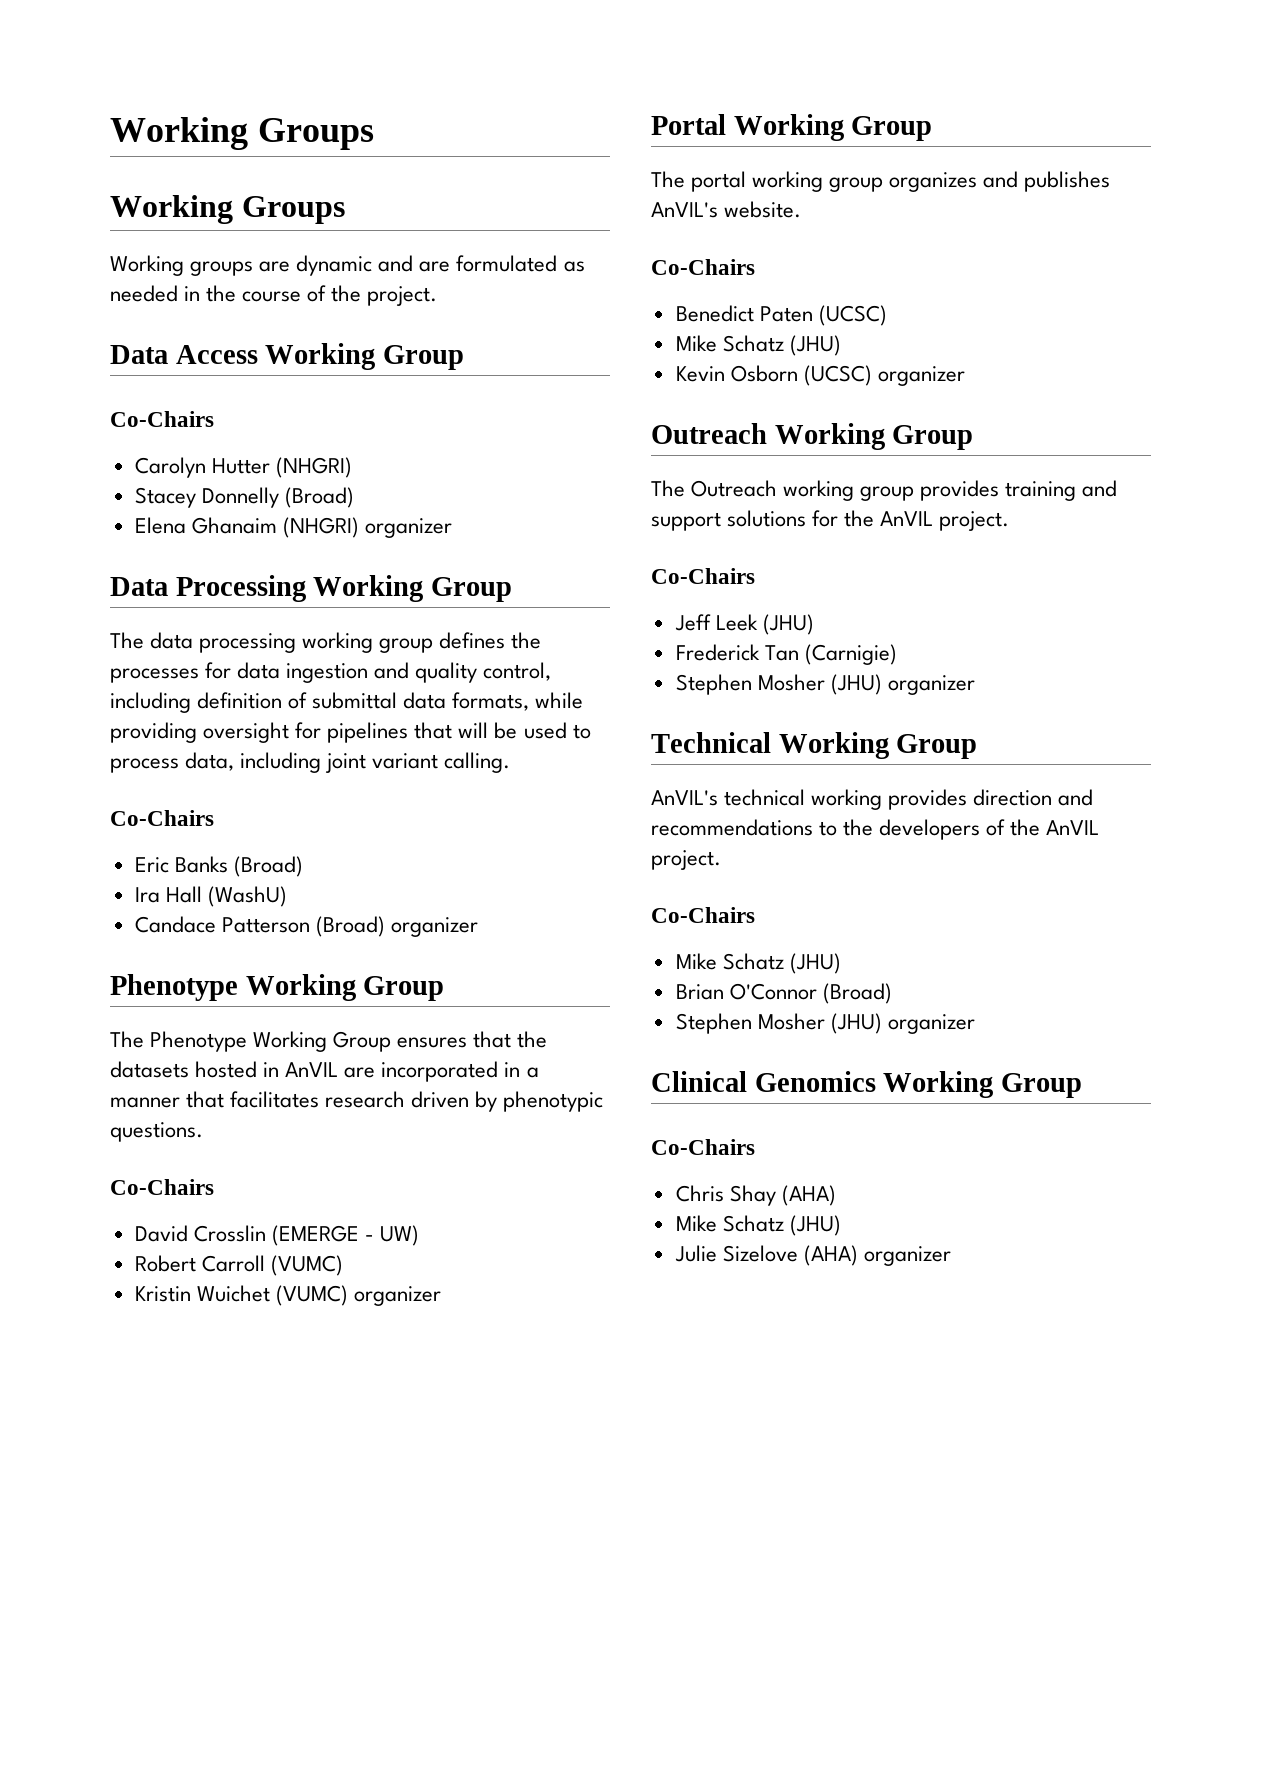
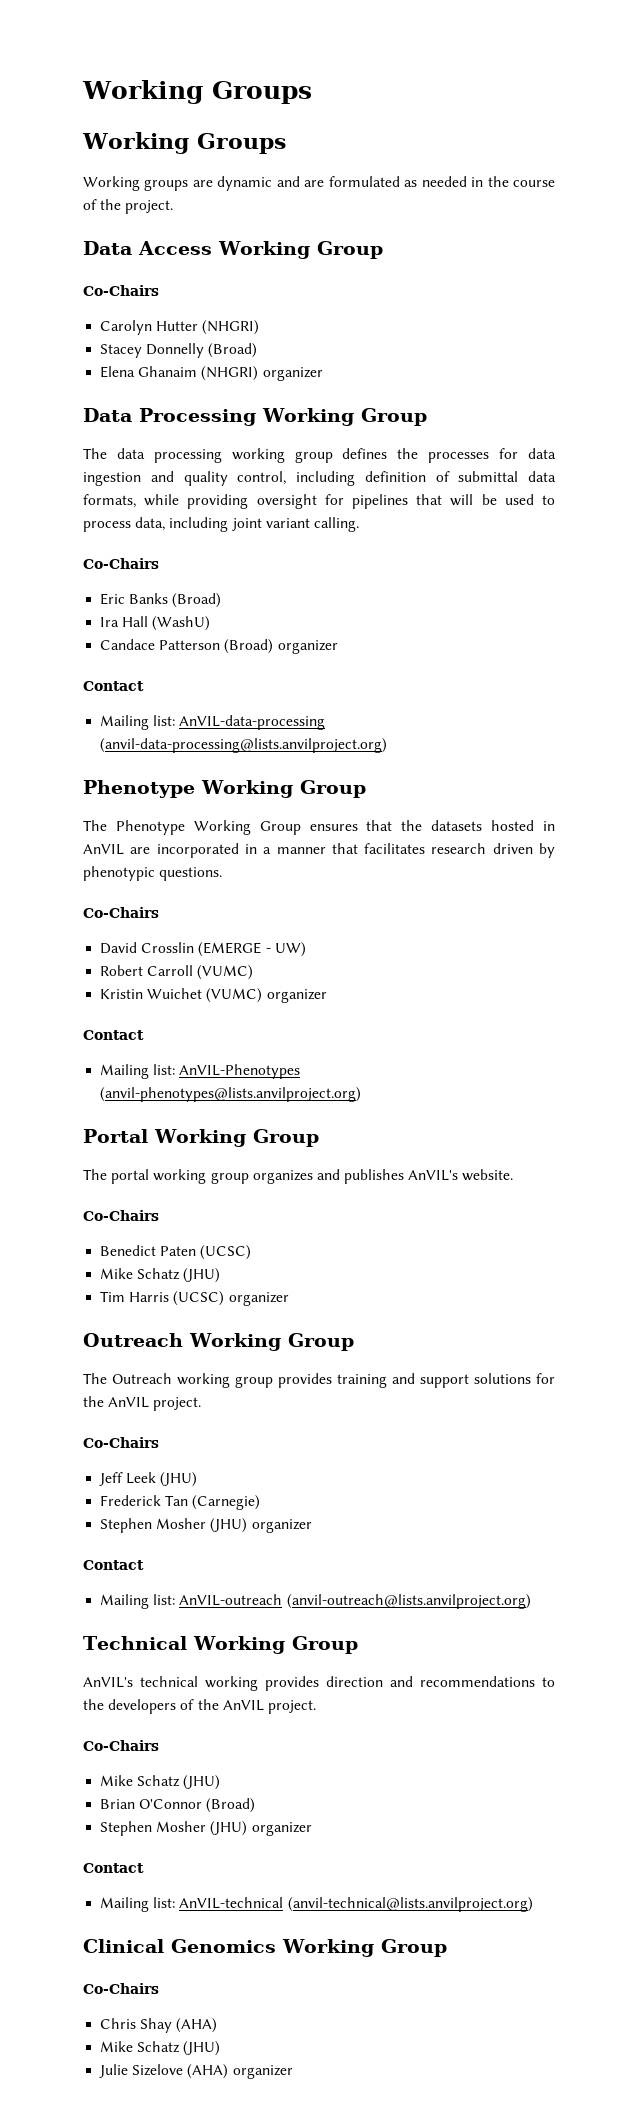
(478, 927) none -> [83,681,144,691] [100,715,326,730] [100,738,388,753] // Contact // Mailing list: AnVIL-data-processing (anvil-data-processing@lists.anvilproject.org)
(441, 1296) none -> [83,1030,144,1040] [100,1064,301,1079] [100,1087,362,1102] // Contact // Mailing list: AnVIL-Phenotypes (anvil-phenotypes@lists.anvilproject.org)
[675,365,798,382] Kevin Osborn -> [100,1291,170,1302] Tim Harris
[804,644,897,665] [675,674,975,695] (Carnigie) // Stephen Mosher (JHU) organizer -> [192,1495,261,1510] [100,1518,312,1533] [83,1560,144,1570] [100,1594,531,1609] (Carnegie) // Stephen Mosher (JHU) organizer // Contact // Mailing list: AnVIL-outreach (anvil-outreach@lists.anvilproject.org)
(975, 1024) none -> [83,1863,144,1873] [100,1897,533,1912] // Contact // Mailing list: AnVIL-technical (anvil-technical@lists.anvilproject.org)

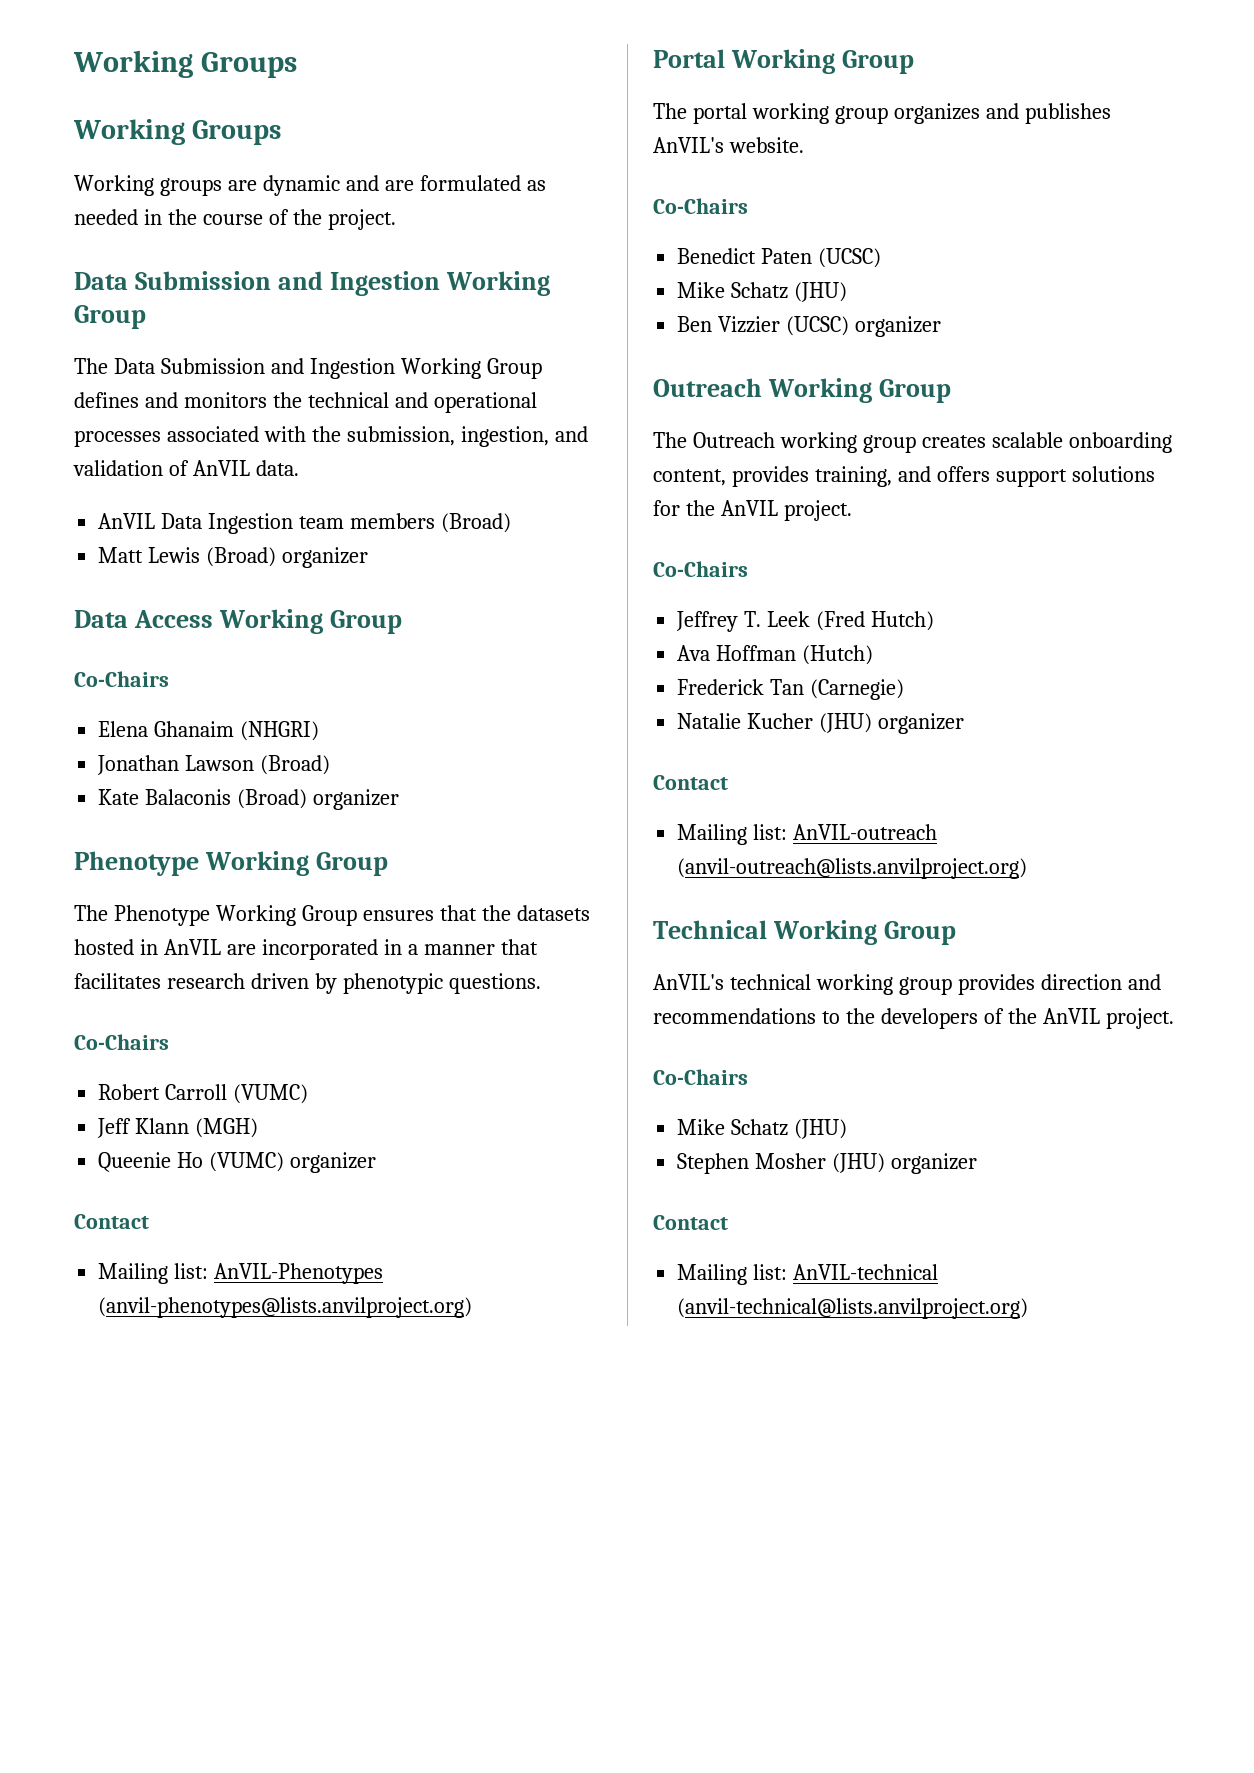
(174, 207) none -> [74,271,550,296] [74,305,146,329] [74,358,542,379] [74,392,537,413] [74,426,588,447] [73,460,299,476] [98,513,511,534] [98,547,369,568] // Data Submission and Ingestion Working Group // The Data Submission and Ingestion Working Group defines and monitors the technical and operational processes associated with the submission, ingestion, and validation of AnVIL data. // AnVIL Data Ingestion team members (Broad) // Matt Lewis (Broad) organizer
[100,320,260,335] [100,343,258,358] [100,366,323,381] [83,408,427,426] [83,448,557,463] [83,471,556,486] [83,494,555,509] [83,517,359,532] [83,558,159,569] [100,593,222,608] [100,616,211,631] [100,639,338,654] [83,681,144,691] [100,715,326,730] [100,738,388,753] Carolyn Hutter (NHGRI) // Stacey Donnelly (Broad) // Elena Ghanaim (NHGRI) organizer // Data Processing Working Group // The data processing working group defines the processes for data ingestion and quality control, including definition of submittal data formats, while providing oversight for pipelines that will be used to process data, including joint variant calling. // Co-Chairs // Eric Banks (Broad) // Ira Hall (WashU) // Candace Patterson (Broad) organizer // Contact // Mailing list: AnVIL-data-processing (anvil-data-processing@lists.anvilproject.org) -> [98,721,320,741] [97,755,331,775] [98,789,400,810] Elena Ghanaim (NHGRI) // Jonathan Lawson (Broad) // Kate Balaconis (Broad) organizer
[100,942,306,957] [100,965,254,980] [100,988,203,999] David Crosslin (EMERGE - UW) // Robert Carroll (VUMC) // Kristin Wuichet -> [98,1084,309,1104] [97,1118,259,1138] [98,1152,204,1172] Robert Carroll (VUMC) // Jeff Klann (MGH) // Queenie Ho
[100,1291,170,1302] Tim Harris -> [677,316,781,333] Ben Vizzier
[278,1373,415,1388] provides training and -> [921,432,1172,453] [653,466,990,487] creates scalable onboarding content, provides training, and offers
[99,1472,198,1487] Jeff Leek (JHU) -> [676,611,934,632] [677,645,874,665] Jeffrey T. Leek (Fred Hutch) // Ava Hoffman (Hutch)
[100,1518,207,1533] Stephen Mosher -> [677,713,814,729] Natalie Kucher
(258, 1683) none -> [898,977,952,995] group
[100,1798,256,1813] // Brian O'Connor (Broad) -> (848, 1129) none
[83,1939,447,1957] [83,1983,159,1994] [100,2018,218,2033] [100,2041,221,2056] [99,2064,293,2079] // Clinical Genomics Working Group // Co-Chairs // Chris Shay (AHA) // Mike Schatz (JHU) // Julie Sizelove (AHA) organizer -> (1029, 1308) none

